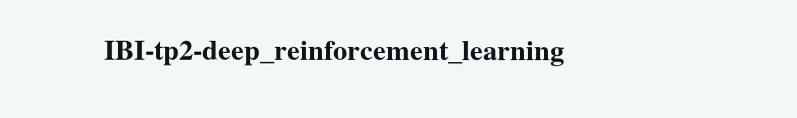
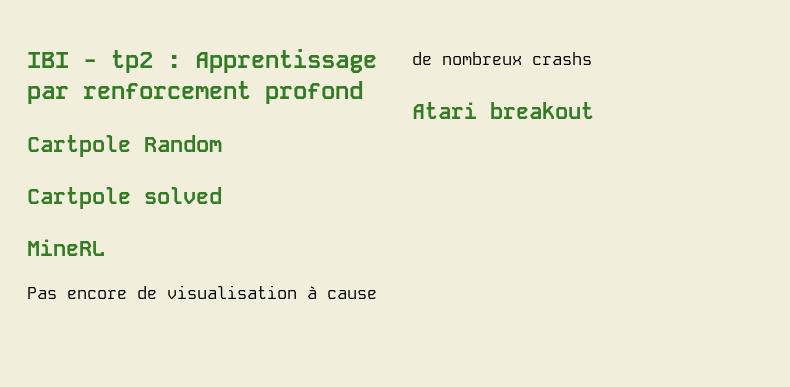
[103,40,565,67] IBI-tp2-deep_reinforcement_learning -> [27,49,377,73] [27,81,363,104] [27,135,222,157] [27,187,222,209] [27,239,105,256] [27,285,377,299] [412,52,592,65] [412,102,594,119] IBI - tp2 : Apprentissage par renforcement profond // Cartpole Random // Cartpole solved // MineRL // Pas encore de visualisation à cause de nombreux crashs // Atari breakout

